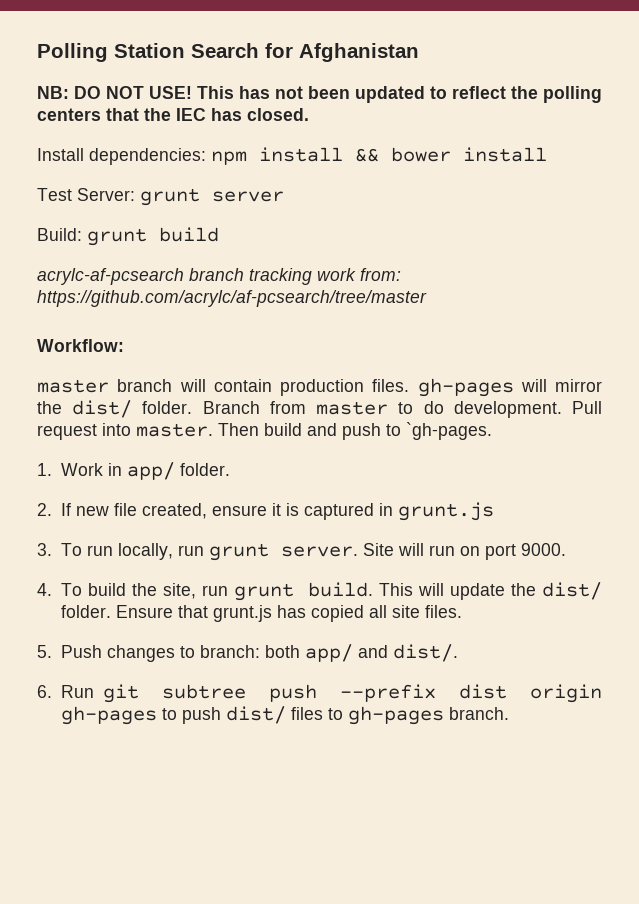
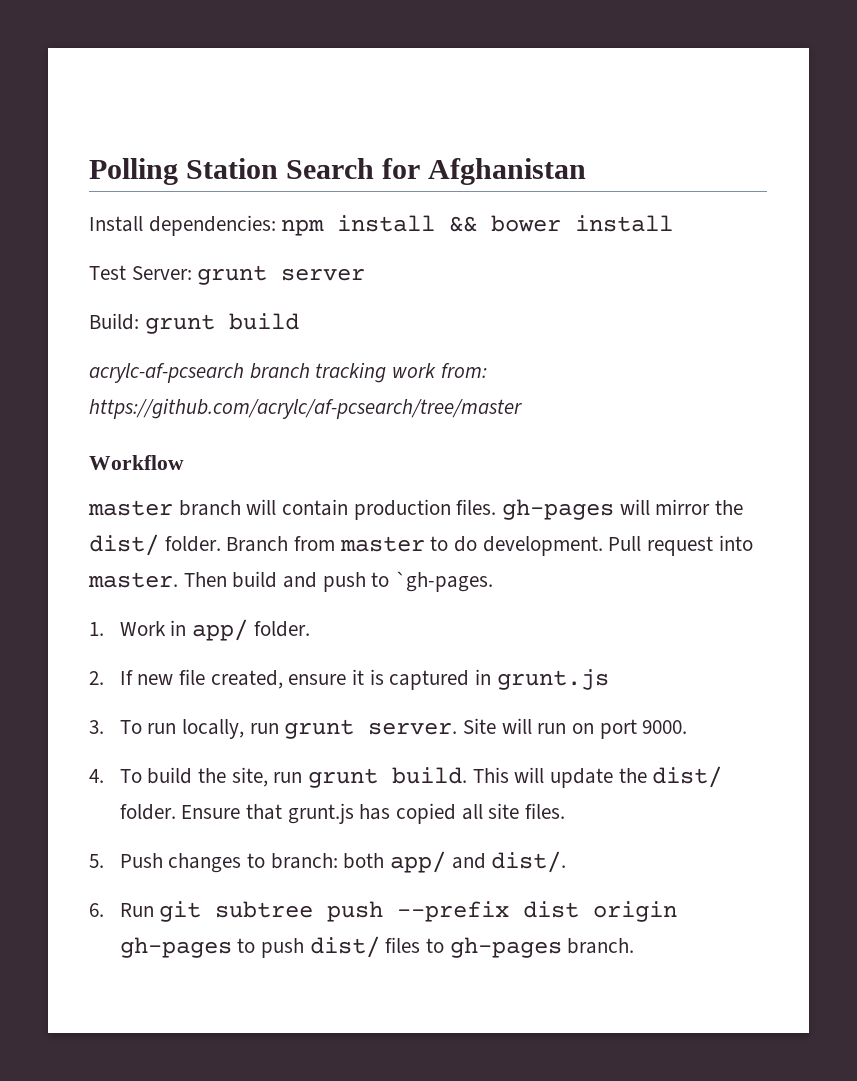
[37,86,602,103] [37,108,309,121] // NB: DO NOT USE! This has not been updated to reflect the polling centers that the IEC has closed. -> (587, 171) none
[37,339,124,352] Workflow: -> [89,455,184,470] Workflow

